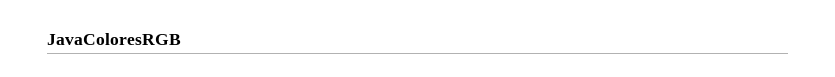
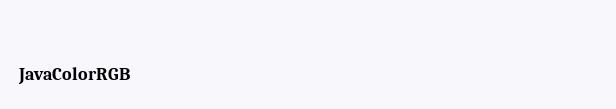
[47,33,181,45] JavaColoresRGB -> [18,67,130,85] JavaColorRGB

